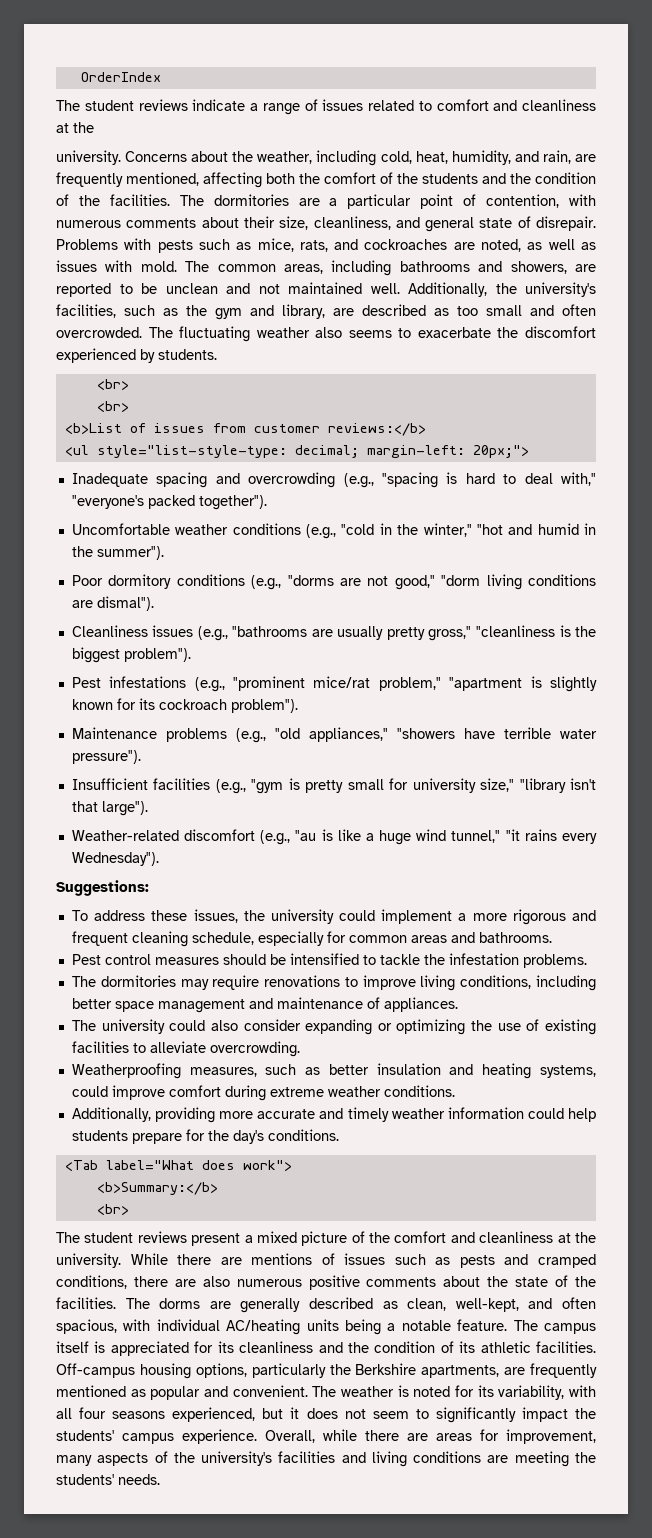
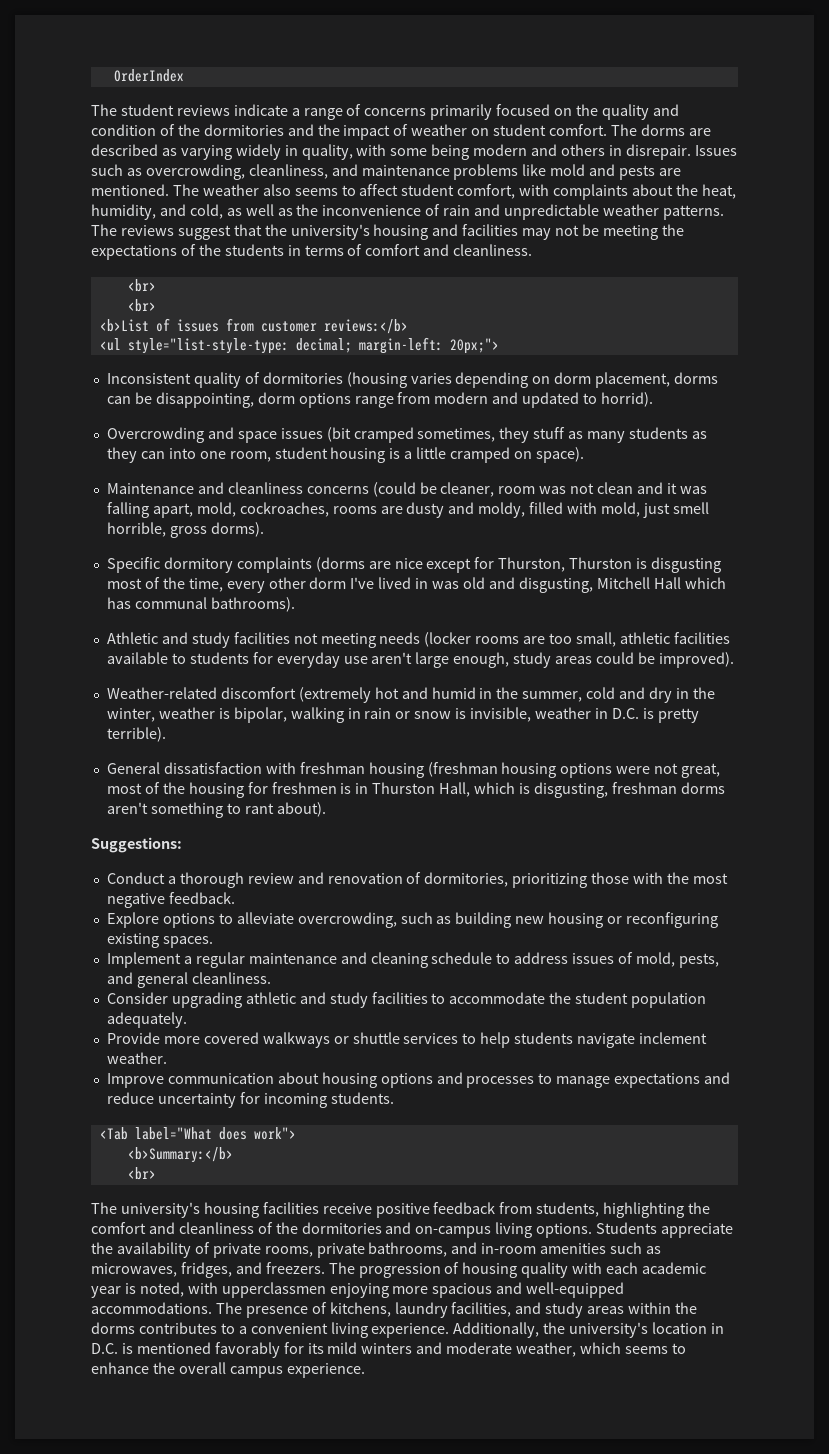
[322,99,596,111] [56,122,94,133] [56,150,596,166] [56,172,596,188] [56,194,597,209] [56,216,597,232] [56,238,597,253] [56,260,596,276] [56,282,596,297] [56,304,596,320] [56,326,596,342] [56,348,217,363] issues related to comfort and cleanliness at the // university. Concerns about the weather, including cold, heat, humidity, and rain, are frequently mentioned, affecting both the comfort of the students and the condition of the facilities. The dormitories are a particular point of contention, with numerous comments about their size, cleanliness, and general state of disrepair. Problems with pests such as mice, rats, and cockroaches are noted, as well as issues with mold. The common areas, including bathrooms and showers, are reported to be unclean and not maintained well. Additionally, the university's facilities, such as the gym and library, are described as too small and often overcrowded. The fluctuating weather also seems to exacerbate the discomfort experienced by students. -> [364,104,679,120] [91,124,711,140] [91,144,737,160] [91,164,682,180] [91,184,736,200] [91,204,724,220] [91,224,684,240] [91,244,533,260] concerns primarily focused on the quality and condition of the dormitories and the impact of weather on student comfort. The dorms are described as varying widely in quality, with some being modern and others in disrepair. Issues such as overcrowding, cleanliness, and maintenance problems like mold and pests are mentioned. The weather also seems to affect student comfort, with complaints about the heat, humidity, and cold, as well as the inconvenience of rain and unpredictable weather patterns. The reviews suggest that the university's housing and facilities may not be meeting the expectations of the students in terms of comfort and cleanliness.
[71,472,596,488] [71,495,267,510] [71,523,597,539] [71,546,164,560] [71,574,596,590] [71,596,154,611] [71,625,596,641] [71,647,191,663] [71,676,598,692] [71,698,298,713] [71,727,598,743] [71,750,141,764] [71,778,596,794] [71,801,148,816] [71,829,598,845] [71,852,159,866] [56,880,149,896] [71,909,596,925] [71,931,552,947] [71,953,587,968] [71,975,596,991] [71,997,458,1013] [71,1019,596,1035] [71,1041,300,1057] [71,1063,597,1079] [71,1085,455,1101] [71,1107,596,1123] [71,1129,339,1144] Inadequate spacing and overcrowding (e.g., "spacing is hard to deal with," "everyone's packed together"). // Uncomfortable weather conditions (e.g., "cold in the winter," "hot and humid in the summer"). // Poor dormitory conditions (e.g., "dorms are not good," "dorm living conditions are dismal"). // Cleanliness issues (e.g., "bathrooms are usually pretty gross," "cleanliness is the biggest problem"). // Pest infestations (e.g., "prominent mice/rat problem," "apartment is slightly known for its cockroach problem"). // Maintenance problems (e.g., "old appliances," "showers have terrible water pressure"). // Insufficient facilities (e.g., "gym is pretty small for university size," "library isn't that large"). // Weather-related discomfort (e.g., "au is like a huge wind tunnel," "it rains every Wednesday"). // Suggestions: // To address these issues, the university could implement a more rigorous and frequent cleaning schedule, especially for common areas and bathrooms. // Pest control measures should be intensified to tackle the infestation problems. // The dormitories may require renovations to improve living conditions, including better space management and maintenance of appliances. // The university could also consider expanding or optimizing the use of existing facilities to alleviate overcrowding. // Weatherproofing measures, such as better insulation and heating systems, could improve comfort during extreme weather conditions. // Additionally, providing more accurate and timely weather information could help students prepare for the day's conditions. -> [106,372,719,388] [106,392,654,408] [106,427,707,443] [106,447,584,463] [106,482,707,497] [106,502,709,518] [106,522,264,538] [106,557,722,573] [106,577,726,593] [106,597,295,612] [106,632,730,648] [106,652,734,668] [106,687,715,703] [106,707,699,723] [106,727,166,742] [106,762,721,778] [106,782,725,798] [106,802,326,818] [91,837,182,853] [106,872,728,888] [106,892,235,908] [106,912,719,928] [106,933,213,948] [106,952,719,968] [106,972,271,988] [106,992,707,1008] [106,1012,187,1028] [106,1032,708,1048] [106,1052,167,1064] [106,1072,731,1088] [106,1092,394,1108] Inconsistent quality of dormitories (housing varies depending on dorm placement, dorms can be disappointing, dorm options range from modern and updated to horrid). // Overcrowding and space issues (bit cramped sometimes, they stuff as many students as they can into one room, student housing is a little cramped on space). // Maintenance and cleanliness concerns (could be cleaner, room was not clean and it was falling apart, mold, cockroaches, rooms are dusty and moldy, filled with mold, just smell horrible, gross dorms). // Specific dormitory complaints (dorms are nice except for Thurston, Thurston is disgusting most of the time, every other dorm I've lived in was old and disgusting, Mitchell Hall which has communal bathrooms). // Athletic and study facilities not meeting needs (locker rooms are too small, athletic facilities available to students for everyday use aren't large enough, study areas could be improved). // Weather-related discomfort (extremely hot and humid in the summer, cold and dry in the winter, weather is bipolar, walking in rain or snow is invisible, weather in D.C. is pretty terrible). // General dissatisfaction with freshman housing (freshman housing options were not great, most of the housing for freshmen is in Thurston Hall, which is disgusting, freshman dorms aren't something to rant about). // Suggestions: // Conduct a thorough review and renovation of dormitories, prioritizing those with the most negative feedback. // Explore options to alleviate overcrowding, such as building new housing or reconfiguring existing spaces. // Implement a regular maintenance and cleaning schedule to address issues of mold, pests, and general cleanliness. // Consider upgrading athletic and study facilities to accommodate the student population adequately. // Provide more covered walkways or shuttle services to help students navigate inclement weather. // Improve communication about housing options and processes to manage expectations and reduce uncertainty for incoming students.
[84,1231,596,1246] [56,1253,597,1268] [56,1275,597,1290] [56,1297,597,1313] [56,1319,596,1335] [56,1341,596,1356] [56,1363,597,1379] [56,1385,597,1400] [56,1407,596,1423] [56,1429,596,1444] [56,1451,596,1467] [56,1474,160,1485] student reviews present a mixed picture of the comfort and cleanliness at the university. While there are mentions of issues such as pests and cramped conditions, there are also numerous positive comments about the state of the facilities. The dorms are generally described as clean, well-kept, and often spacious, with individual AC/heating units being a notable feature. The campus itself is appreciated for its cleanliness and the condition of its athletic facilities. Off-campus housing options, particularly the Berkshire apartments, are frequently mentioned as popular and convenient. The weather is noted for its variability, with all four seasons experienced, but it does not seem to significantly impact the students' campus experience. Overall, while there are areas for improvement, many aspects of the university's facilities and living conditions are meeting the students' needs. -> [120,1202,711,1218] [91,1222,734,1238] [91,1242,662,1258] [91,1262,707,1278] [91,1282,625,1298] [91,1302,698,1318] [91,1322,725,1338] [91,1342,686,1358] [91,1362,365,1378] university's housing facilities receive positive feedback from students, highlighting the comfort and cleanliness of the dormitories and on-campus living options. Students appreciate the availability of private rooms, private bathrooms, and in-room amenities such as microwaves, fridges, and freezers. The progression of housing quality with each academic year is noted, with upperclassmen enjoying more spacious and well-equipped accommodations. The presence of kitchens, laundry facilities, and study areas within the dorms contributes to a convenient living experience. Additionally, the university's location in D.C. is mentioned favorably for its mild winters and moderate weather, which seems to enhance the overall campus experience.

